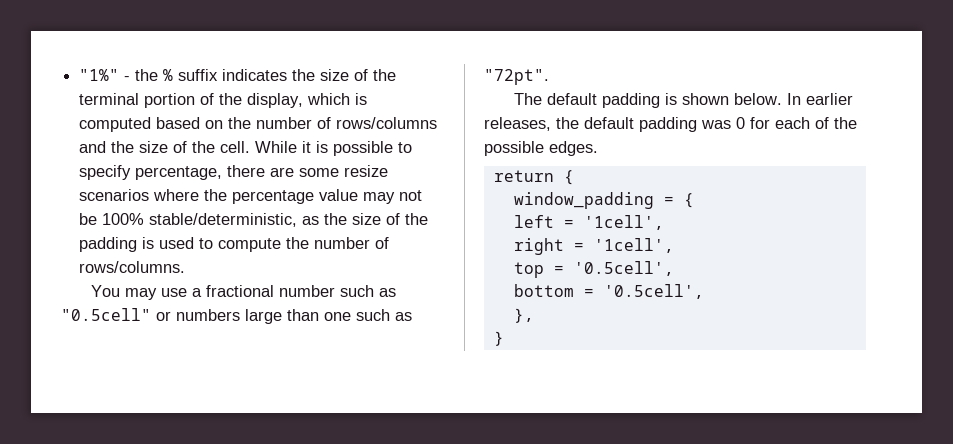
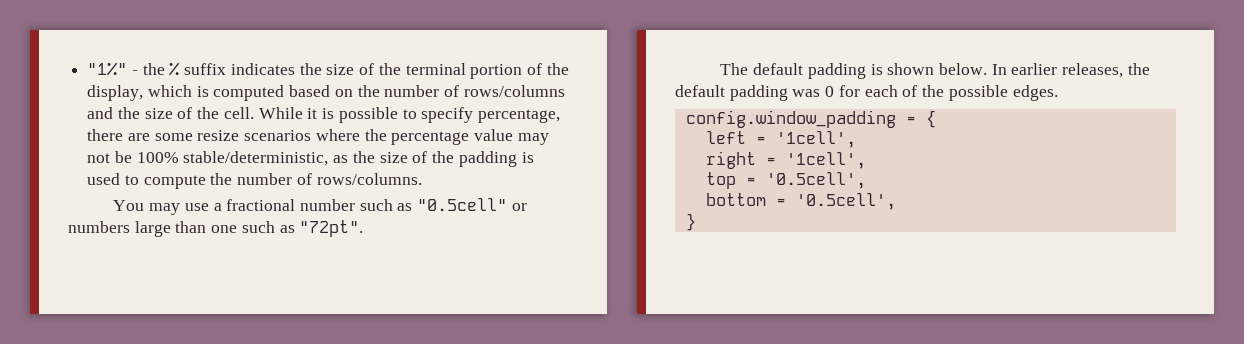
[493,170,574,185] [513,192,654,209] return { // window_padding -> [685,110,896,128] config.window_padding
[513,308,534,323] // }, -> (896, 201) none

